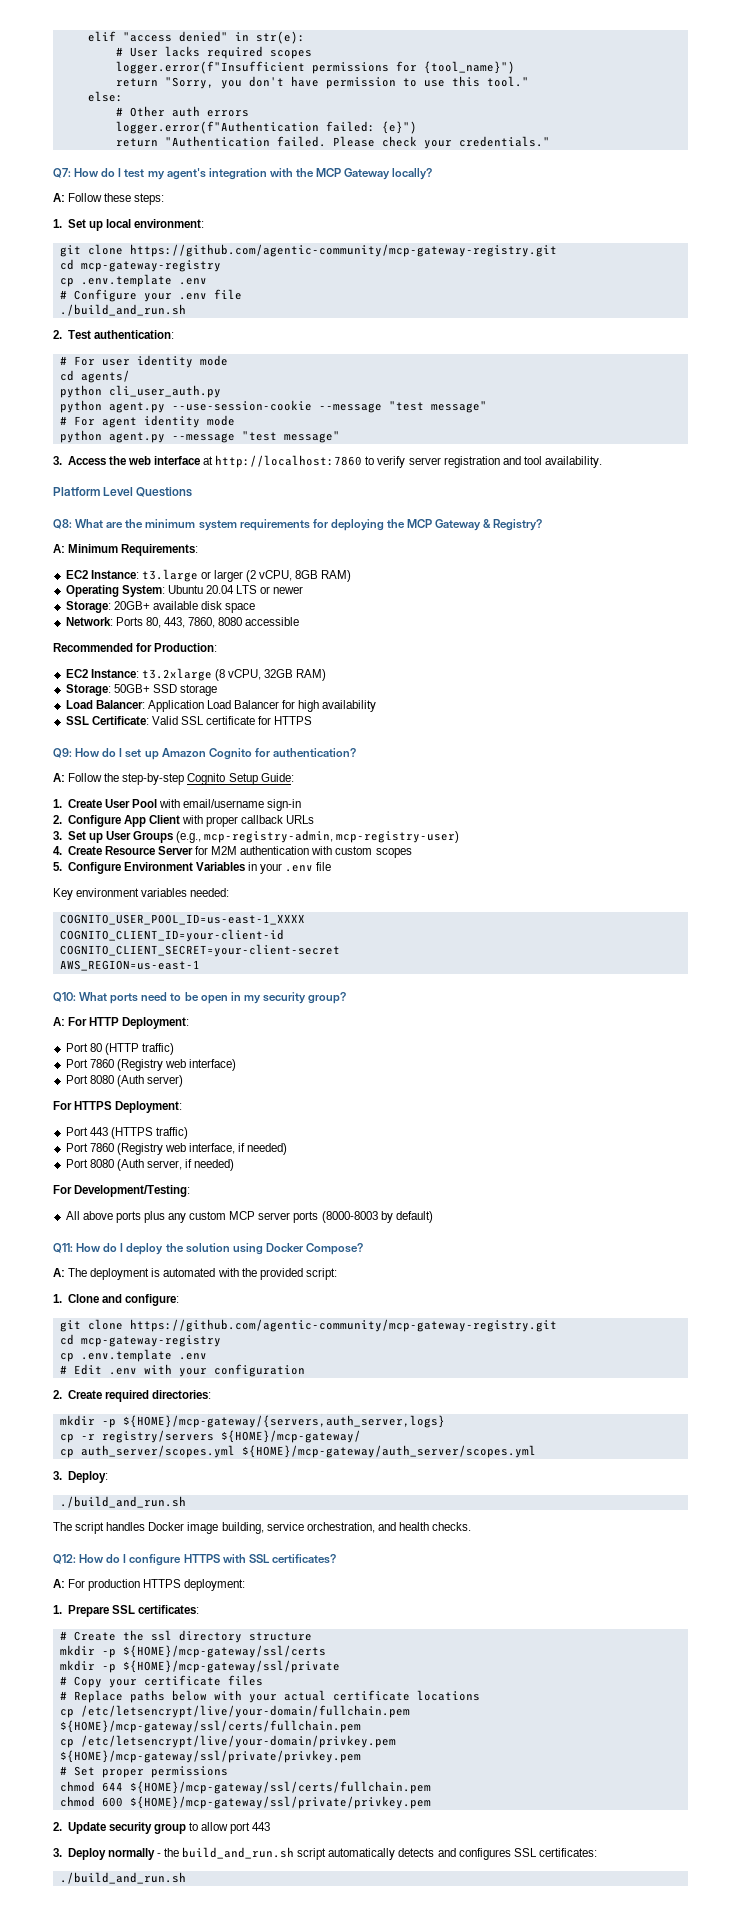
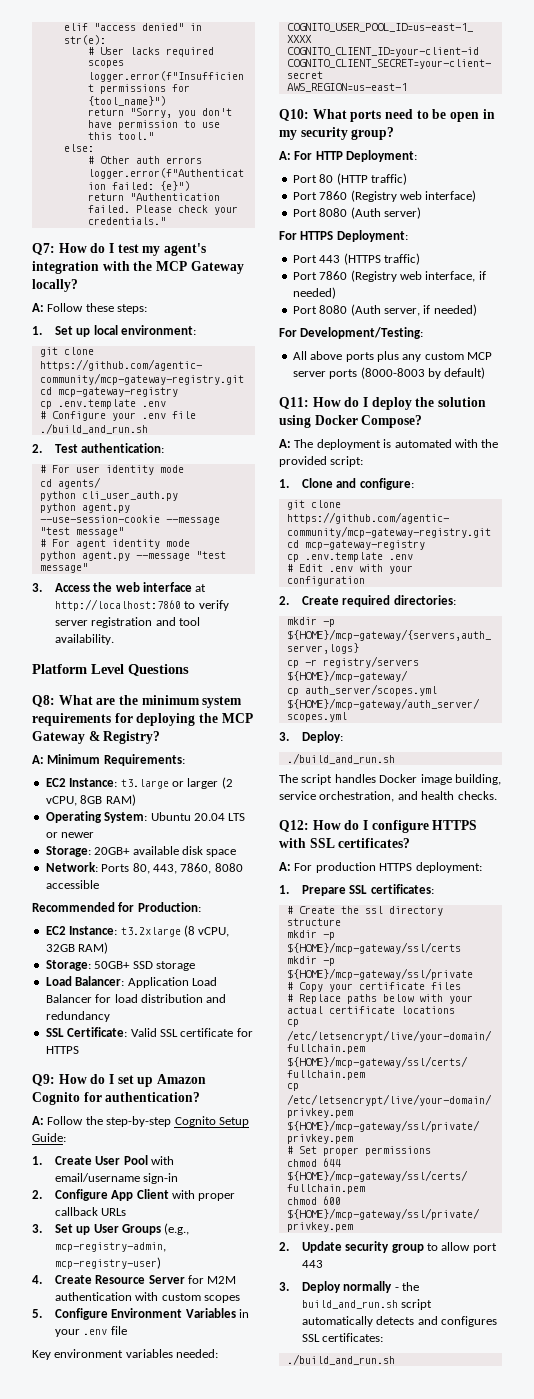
[298,700,377,712] high availability -> [114,994,227,1003] [45,1011,110,1022] load distribution and redundancy

